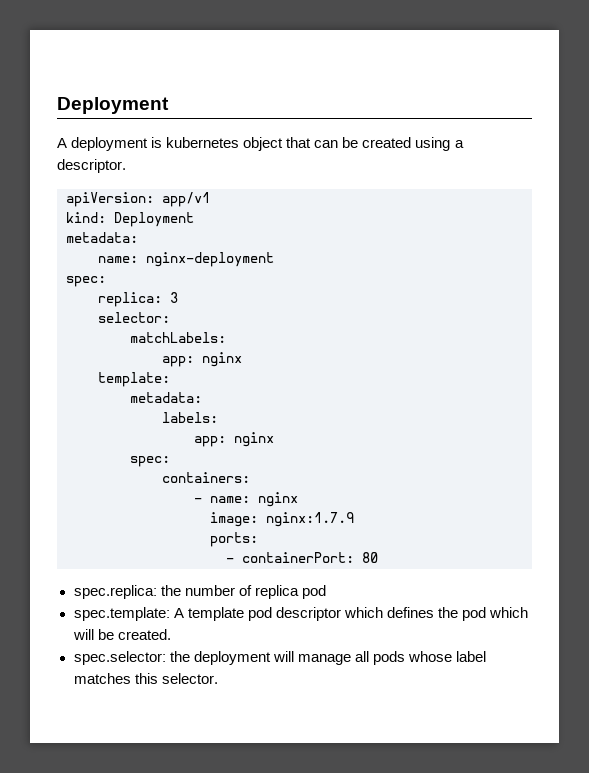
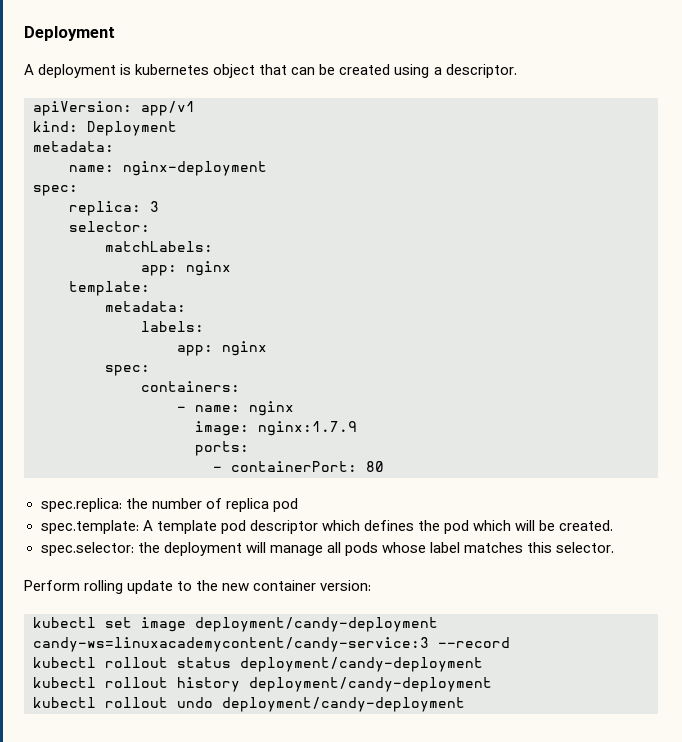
(218, 678) none -> [24,580,372,594] [33,617,438,632] [33,637,510,652] [33,657,483,672] [33,677,492,692] [33,697,465,712] // Perform rolling update to the new container version: // kubectl set image deployment/candy-deployment candy-ws=linuxacademycontent/candy-service:3 --record // kubectl rollout status deployment/candy-deployment // kubectl rollout history deployment/candy-deployment // kubectl rollout undo deployment/candy-deployment

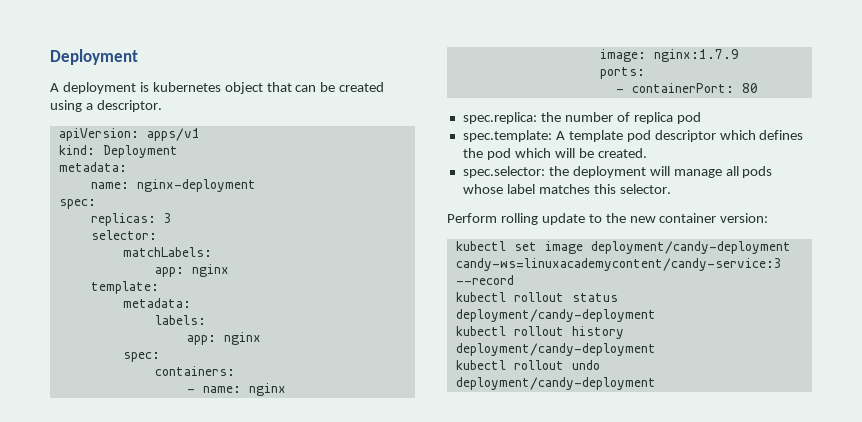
[141,101,195,116] app/v1 -> [146,128,200,141] apps/v1
[69,201,141,216] replica: -> [90,213,156,226] replicas:

